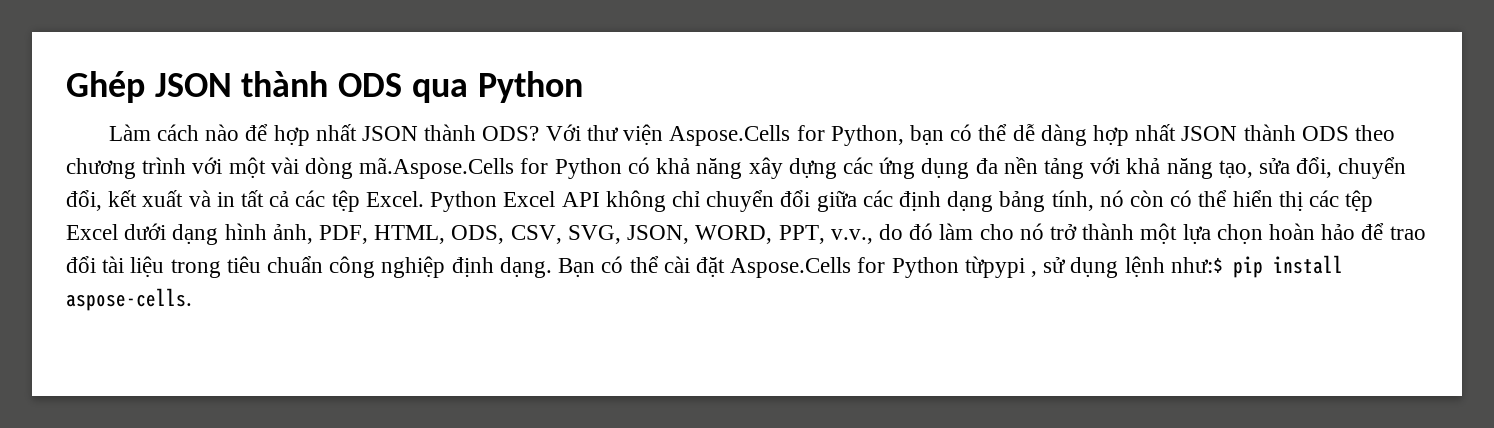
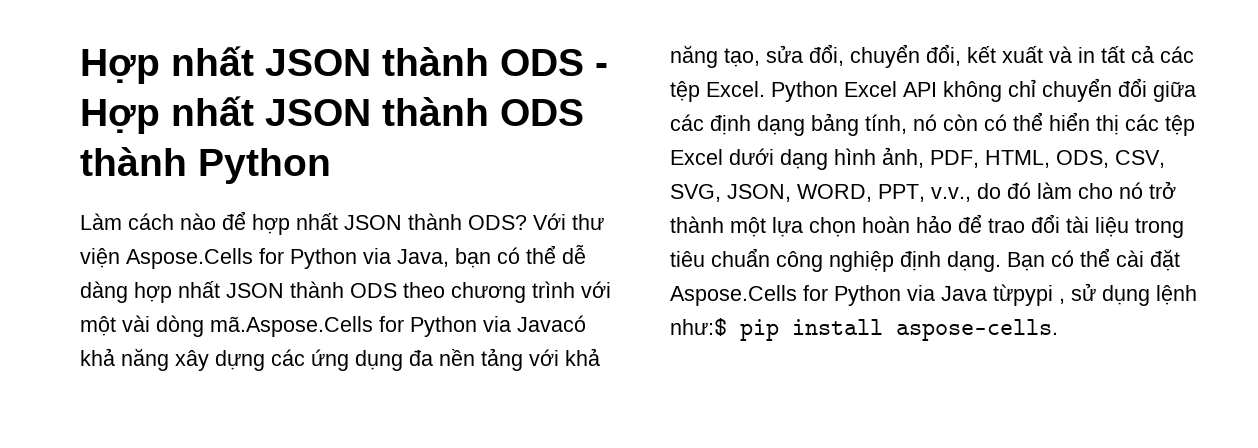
[66,71,468,103] Ghép JSON thành ODS qua -> [80,46,608,84] [80,96,584,134] [80,147,187,176] Hợp nhất JSON thành ODS - Hợp nhất JSON thành ODS thành
[830,125,904,146] Python, -> [290,248,449,269] Python via Java,
[627,157,650,174] có -> [483,315,586,332] via Javacó
(959, 267) none -> [907,285,987,301] via Java

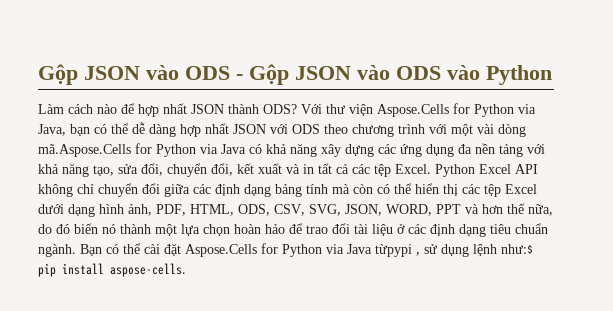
[80,46,608,84] [80,96,584,134] [80,147,187,176] Hợp nhất JSON thành ODS - Hợp nhất JSON thành ODS thành -> [38,64,480,85] Gộp JSON vào ODS - Gộp JSON vào ODS vào
[290,281,344,298] thành -> [270,124,288,134] với
[517,315,586,332] Javacó -> [221,144,262,154] Java có
[865,114,937,134] tính, nó -> [306,184,350,194] tính mà
[878,181,1176,202] PPT, v.v., do đó làm cho nó trở -> [436,203,553,216] [38,223,116,234] PPT và hơn thế nữa, do đó biến nó
[1135,218,1184,238] [670,248,1001,272] trong tiêu chuẩn công nghiệp định dạng. -> [397,223,548,237] [38,244,76,257] ở các định dạng tiêu chuẩn ngành.

